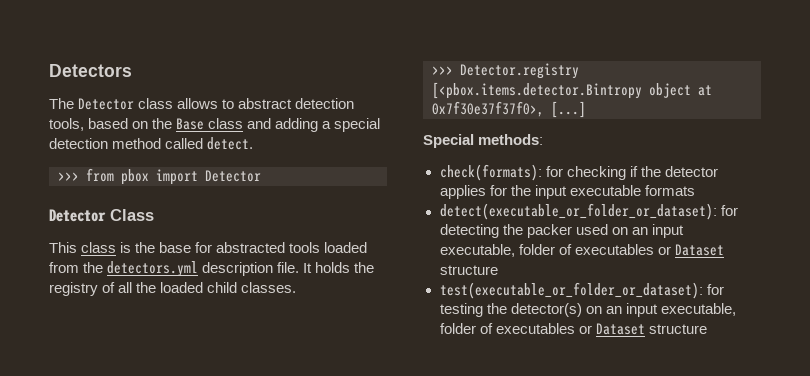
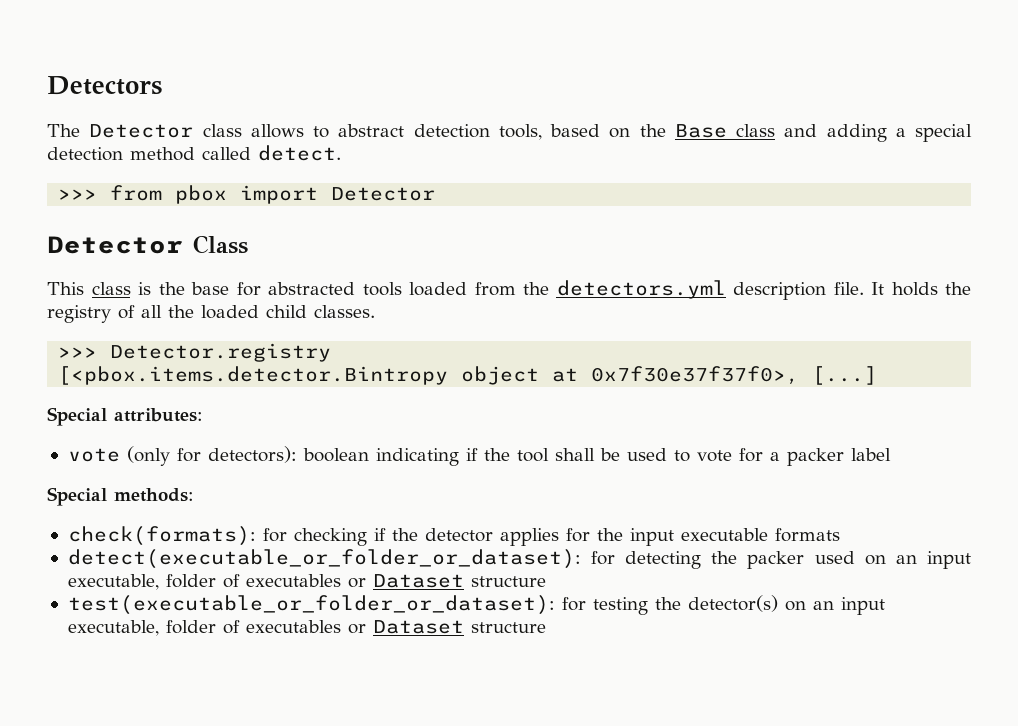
(586, 109) none -> [47,407,203,426] [67,446,891,466] // Special attributes: // vote (only for detectors): boolean indicating if the tool shall be used to vote for a packer label

